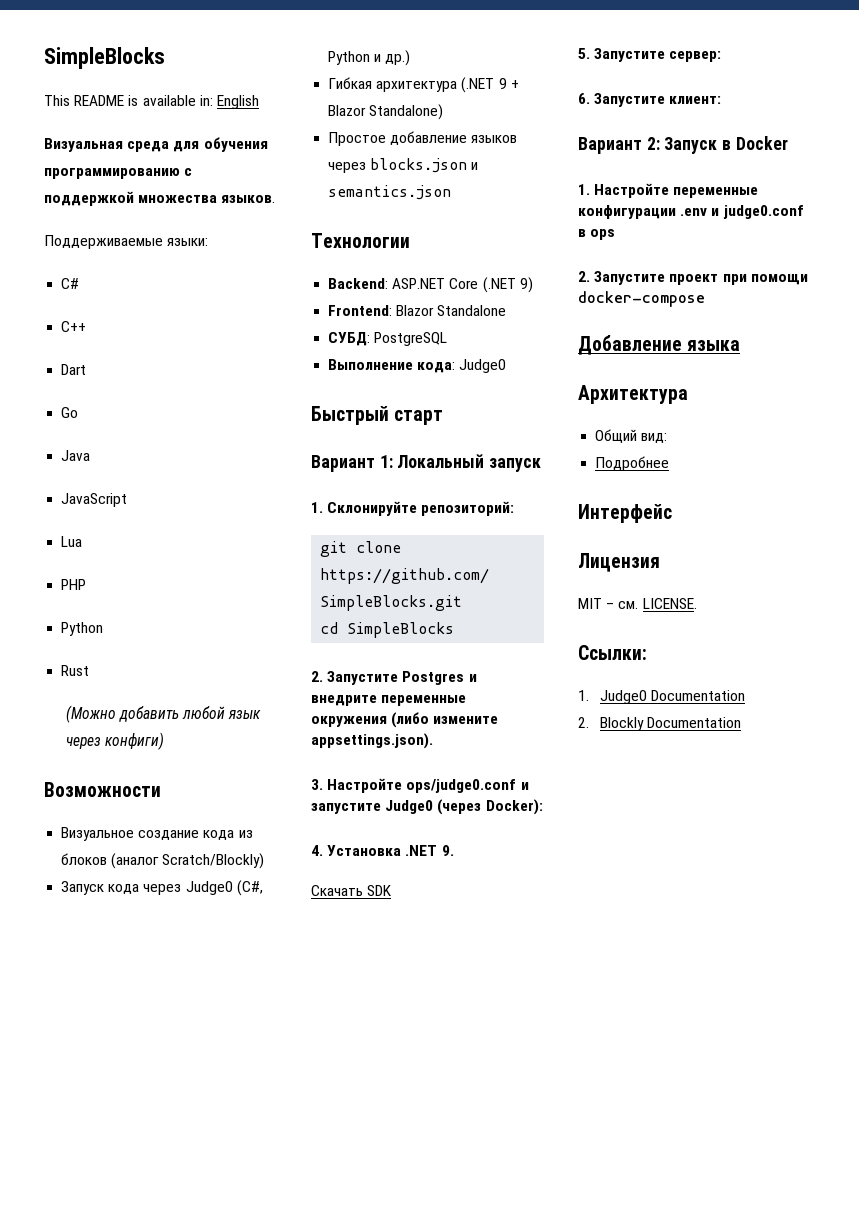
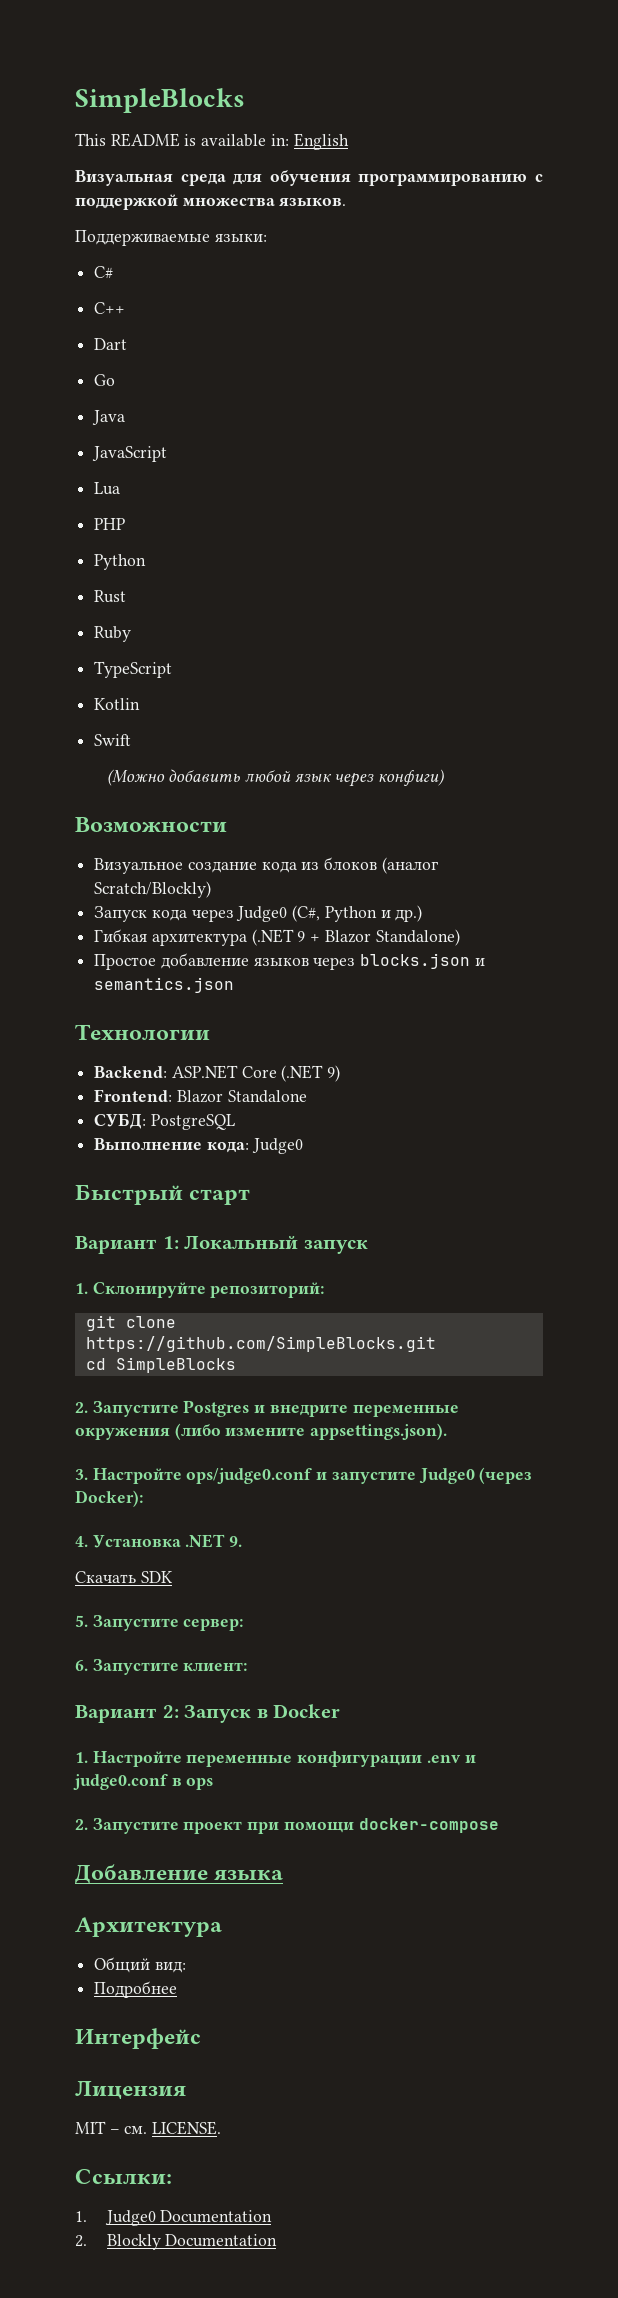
(90, 670) none -> [94,626,132,642] [94,661,173,678] [94,698,141,710] [94,734,132,746] // Ruby // TypeScript // Kotlin // Swift

